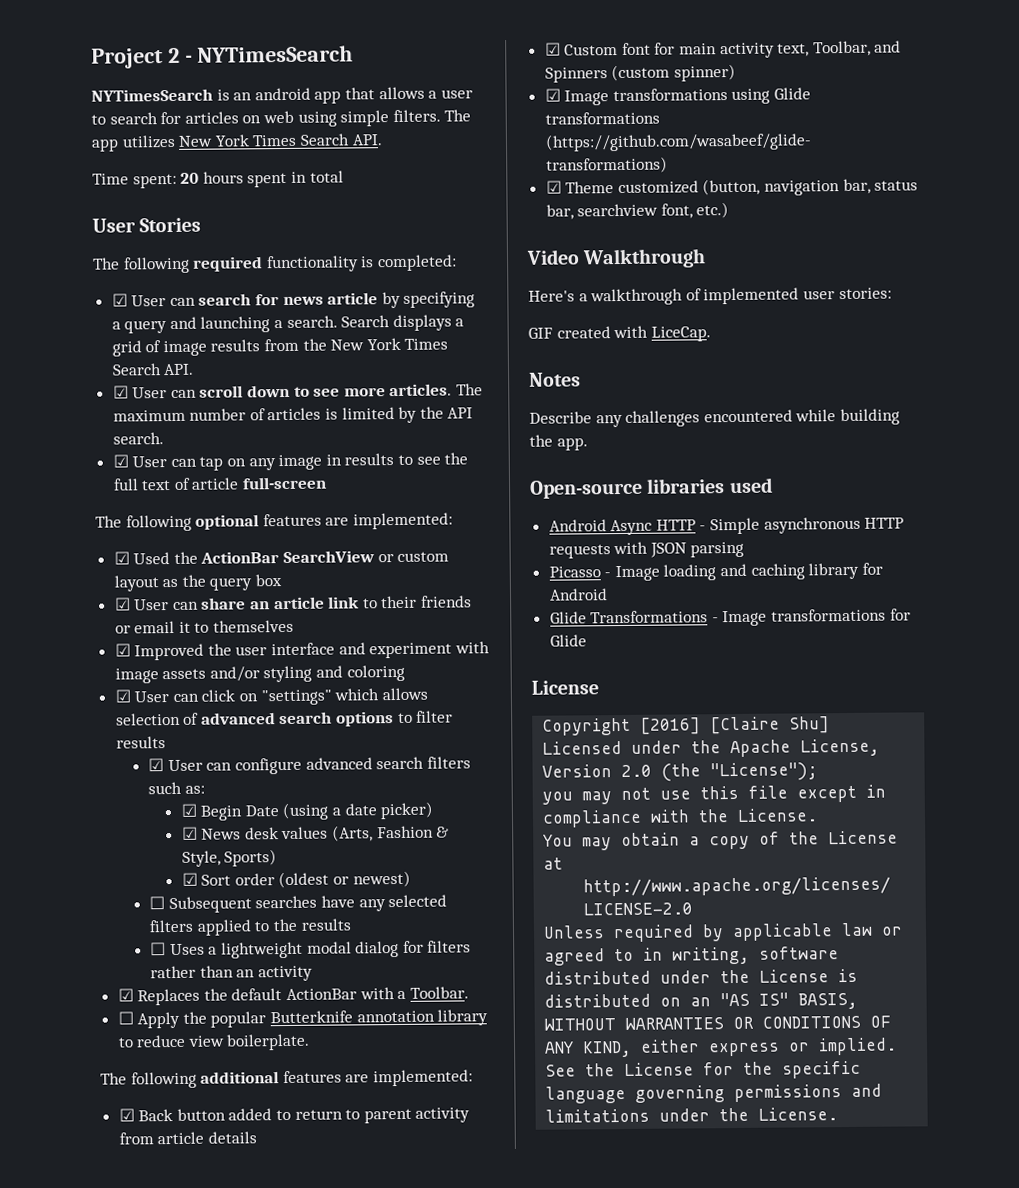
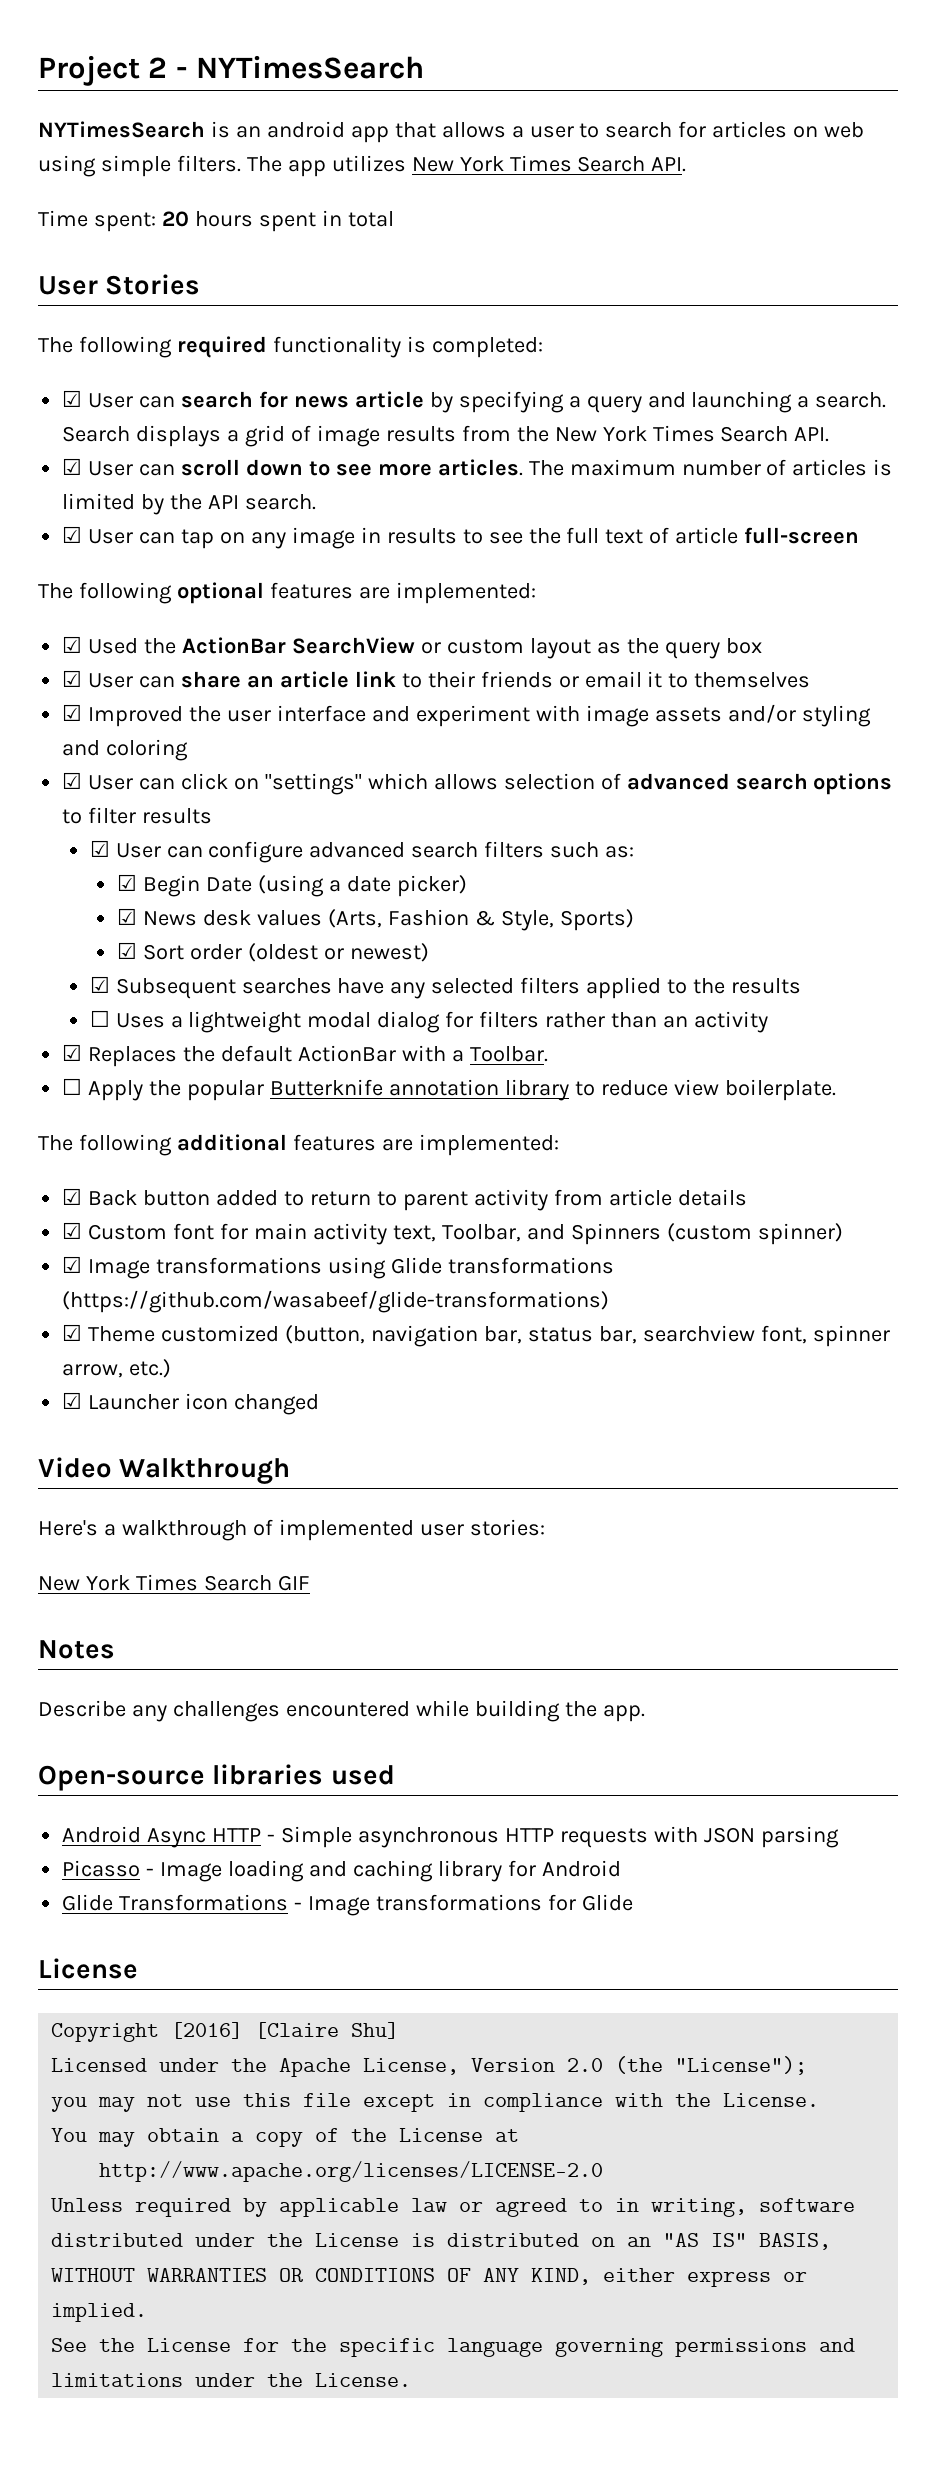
[149,896,166,910] ☐ -> [89,976,110,993] ☑
(693, 211) none -> [812,1325,890,1347] [62,1364,124,1378] spinner arrow,
(730, 210) none -> [62,1392,320,1415] // ☑ Launcher icon changed
[528,325,711,342] GIF created with LiceCap. -> [38,1574,310,1591] New York Times Search GIF

